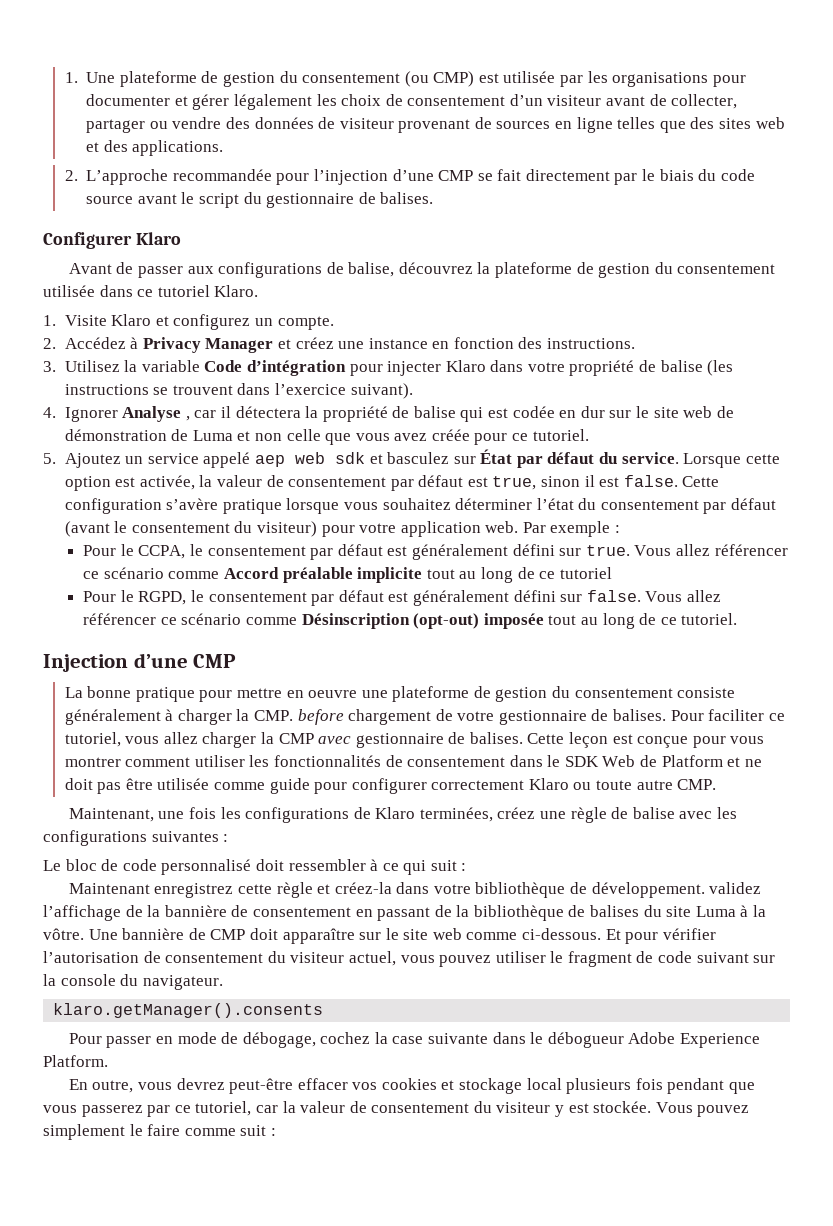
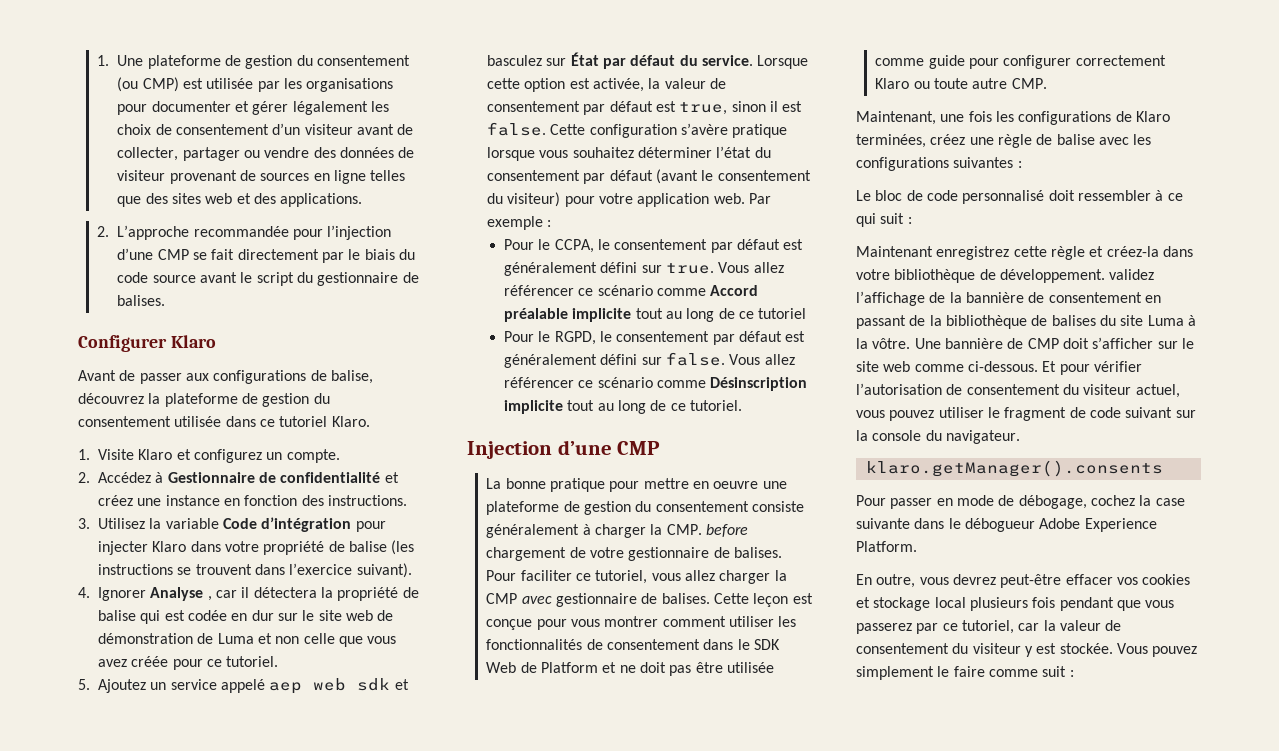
[142,337,274,353] Privacy Manager -> [167,472,381,483] Gestionnaire de confidentialité
[413,613,544,629] (opt-out) imposée -> [504,400,564,414] implicite
[282,928,355,944] apparaître -> [1092,337,1154,349] s’afficher

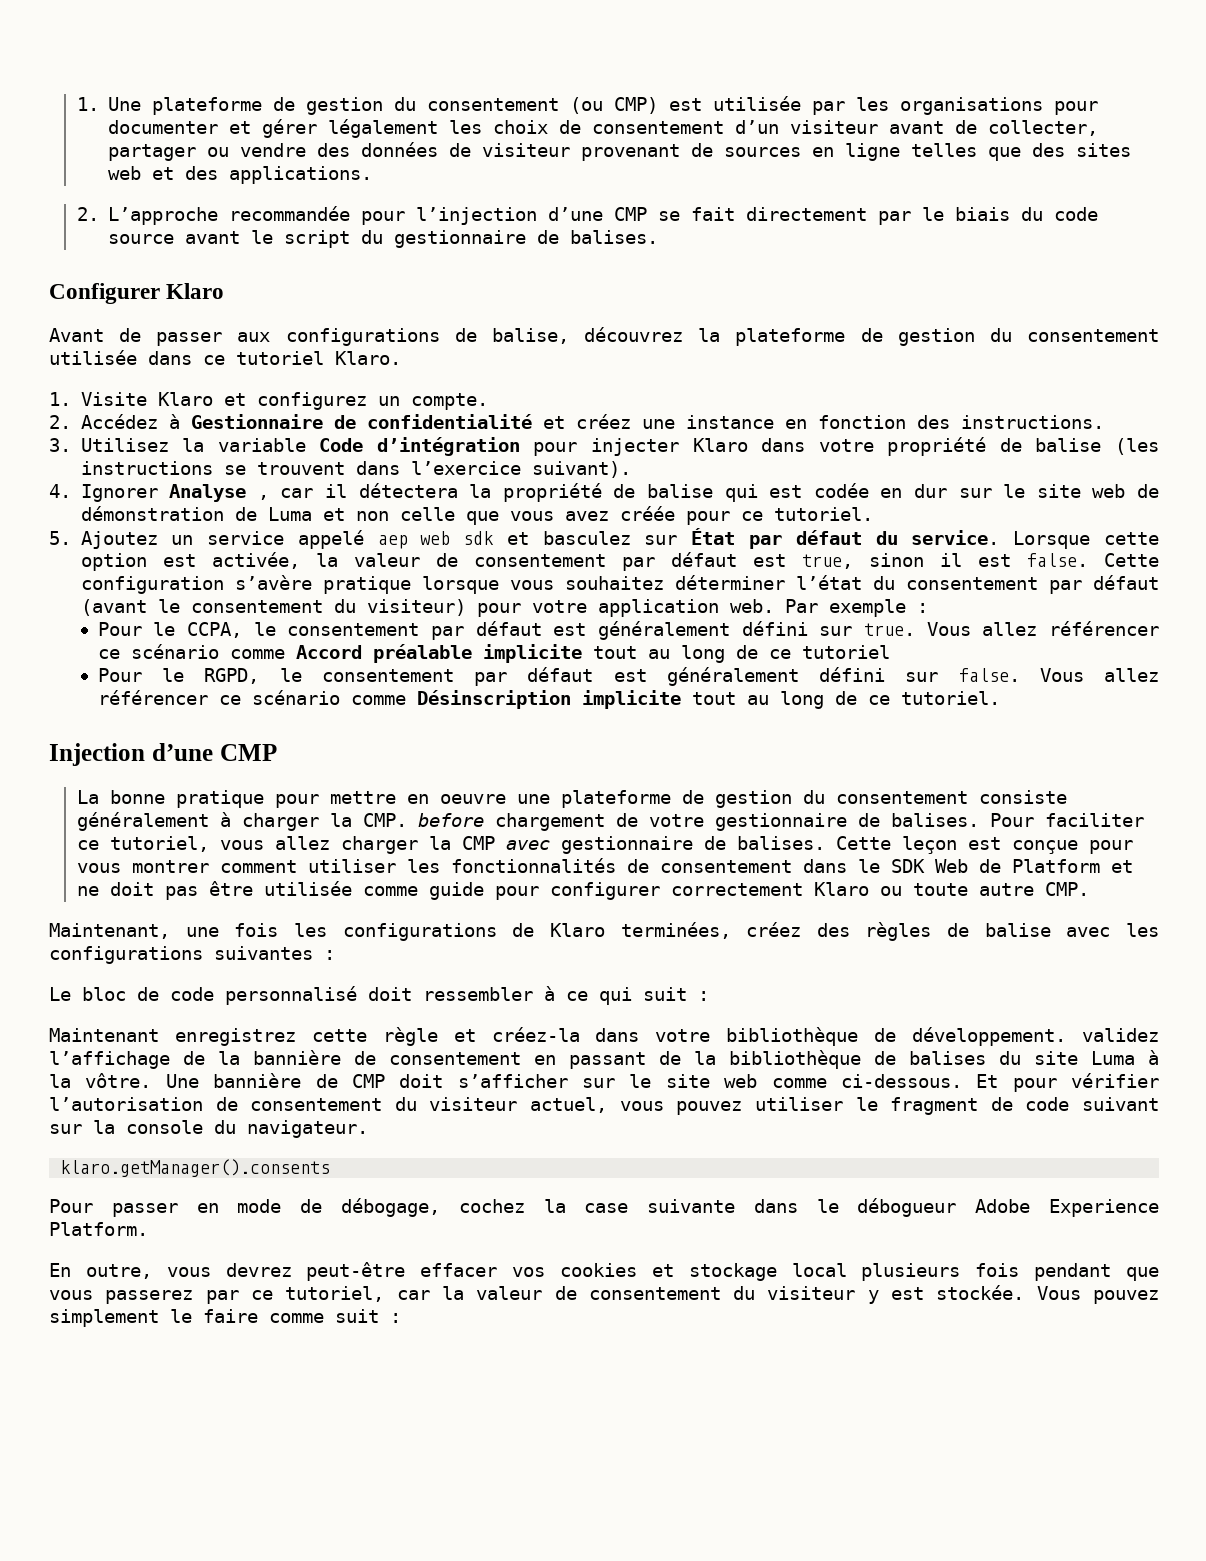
[969,134,1032,148] une règle -> [816,922,932,941] des règles

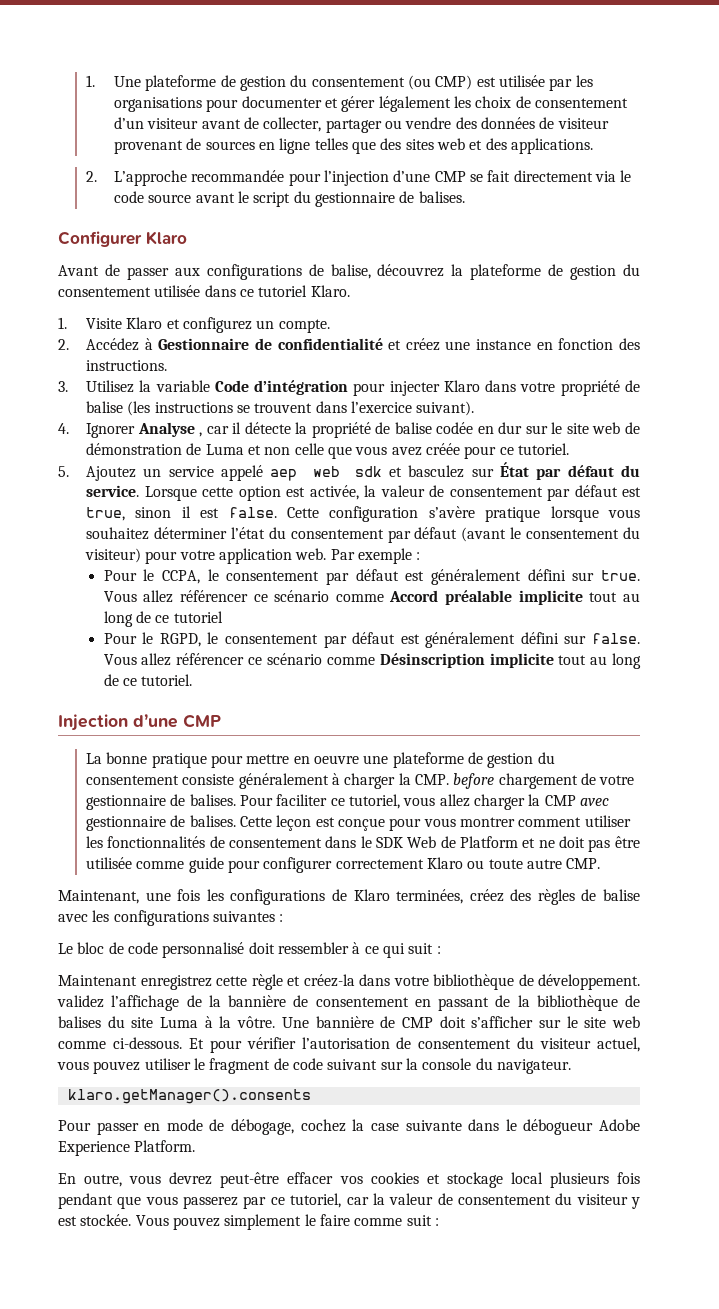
[878,207,1044,225] par le biais du -> [594,170,632,182] via le
[358,483,458,498] détectera -> [244,422,291,434] détecte
[724,484,803,502] qui est -> (432, 428) none

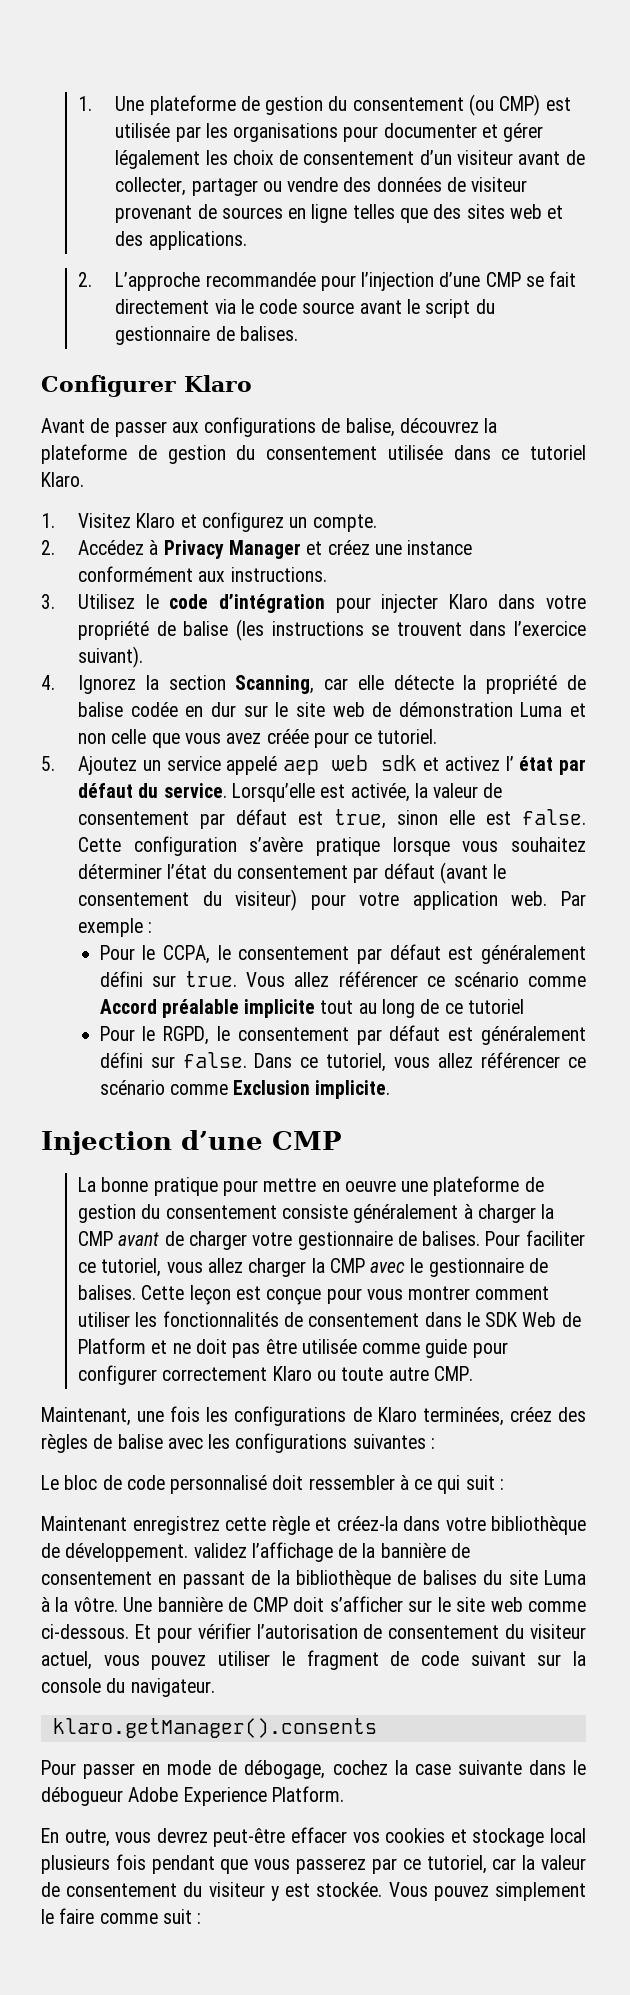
[86,318,123,329] Visite -> [78,513,132,528] Visitez
[158,338,383,350] Gestionnaire de confidentialité -> [163,540,301,559] Privacy Manager
[536,338,640,350] en fonction des -> [78,566,226,582] conformément aux
[139,380,249,392] la variable Code -> [145,594,209,609] le code
[86,422,242,438] Ignorer Analyse , car il -> [78,675,384,694] Ignorez la section Scanning, car elle
[186,443,202,455] de -> (513, 709) none
[408,462,530,478] basculez sur État -> [444,756,554,771] activez l’ état
[144,486,281,501] Lorsque cette option -> [231,783,315,802] Lorsqu’elle
[181,506,191,518] il -> [449,810,476,825] elle
[103,653,642,669] [103,674,193,686] Vous allez référencer ce scénario comme Désinscription implicite tout au long de ce tutoriel. -> [254,1052,586,1072] [99,1080,391,1099] Dans ce tutoriel, vous allez référencer ce scénario comme Exclusion implicite.
[414,773,596,789] CMP. before chargement de -> [78,1231,247,1250] CMP avant de charger
(609, 802) none -> [410,1258,424,1273] le

